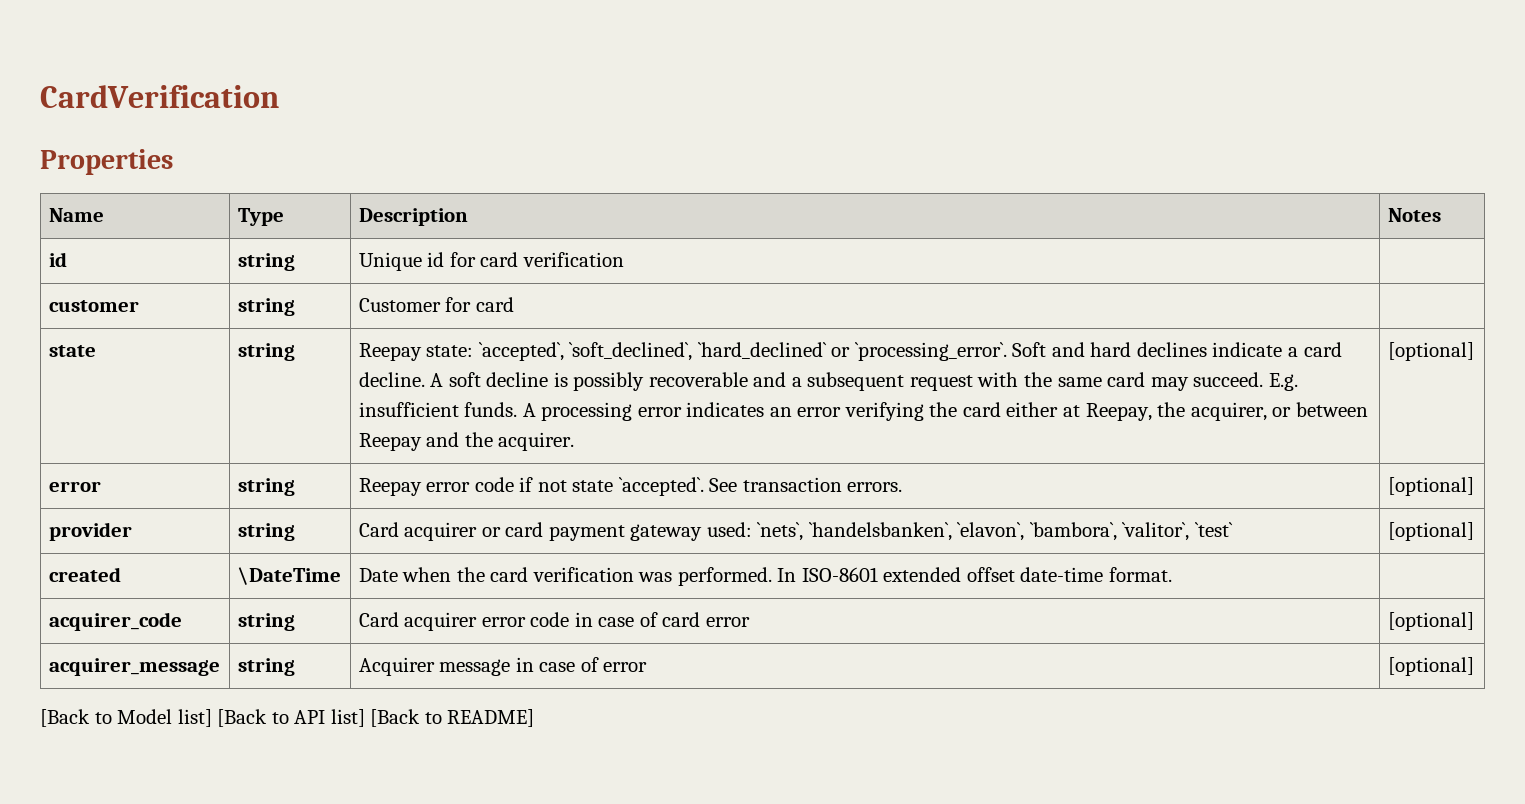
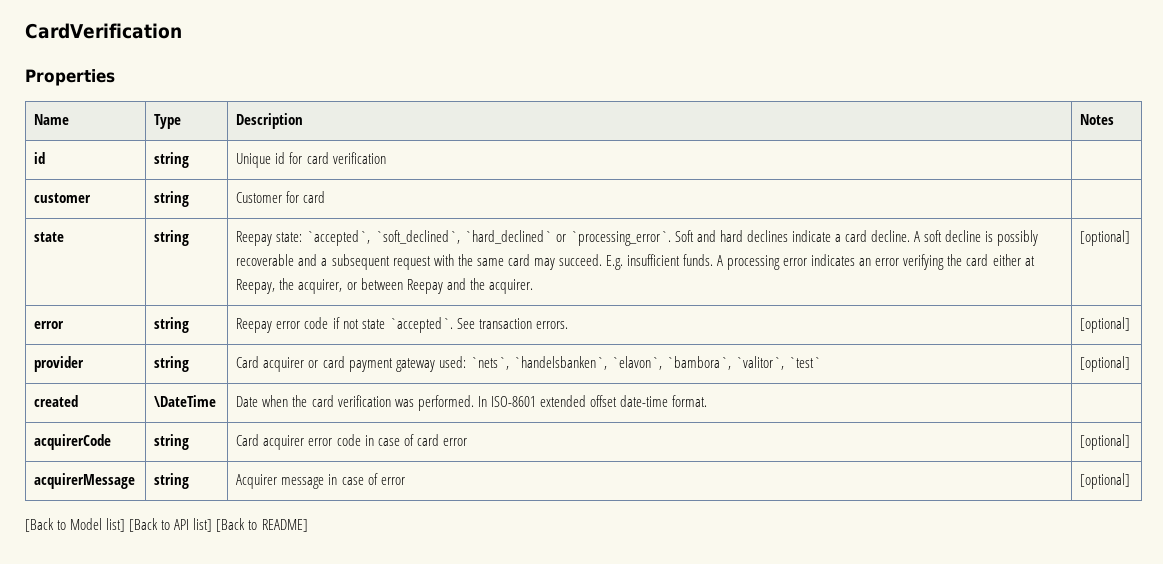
[48,612,182,631] acquirer_code -> [34,434,112,450] acquirerCode
[48,658,220,676] acquirer_message -> [34,473,136,489] acquirerMessage

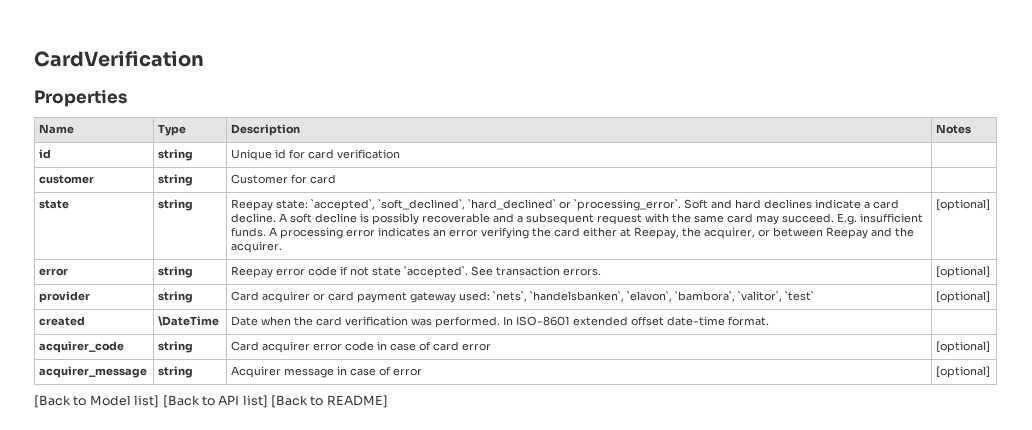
[34,434,112,450] acquirerCode -> [39,341,125,353] acquirer_code
[34,473,136,489] acquirerMessage -> [39,366,148,378] acquirer_message

